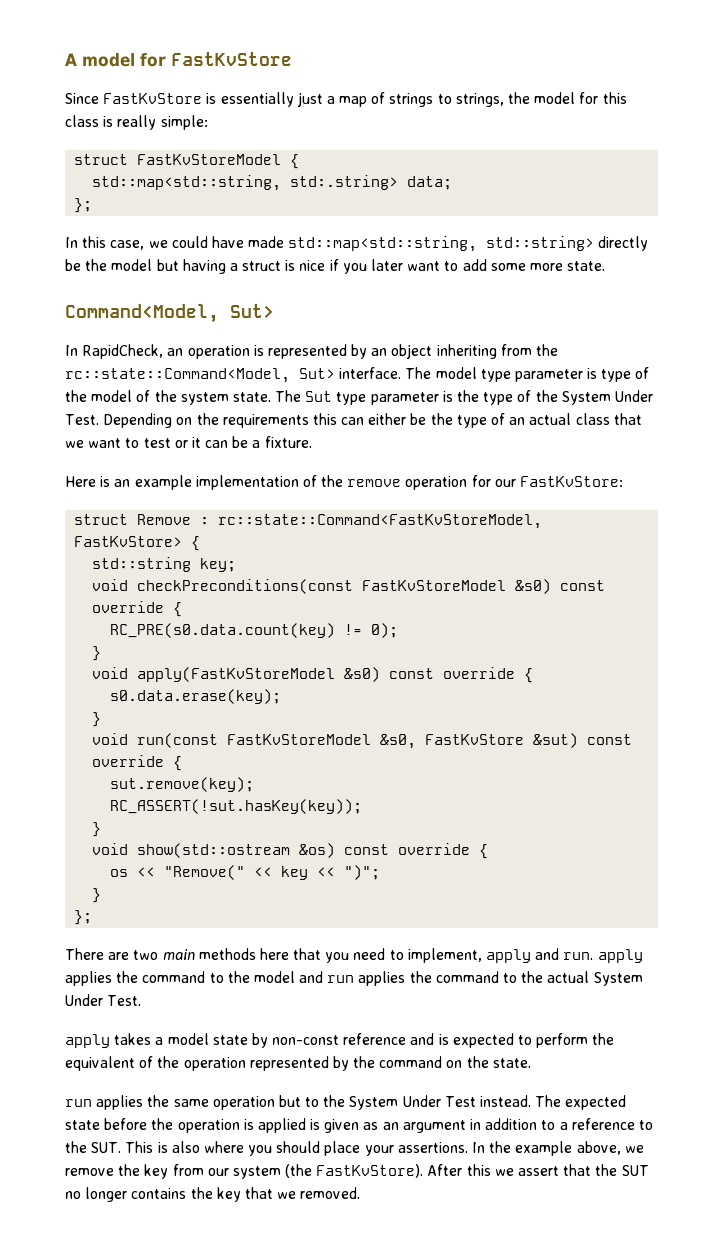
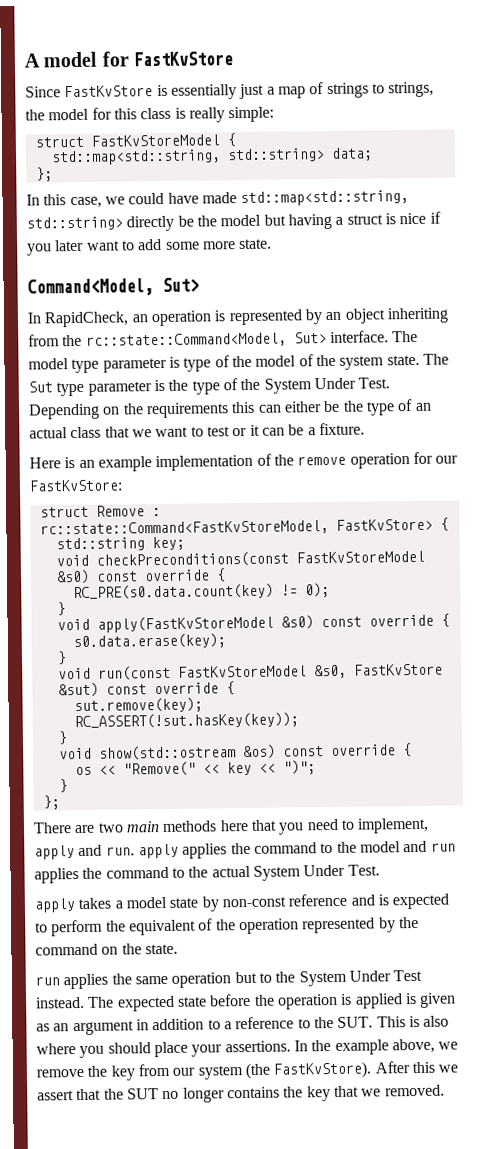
[290,175,399,190] std:.string> -> [226,148,325,163] std::string>

